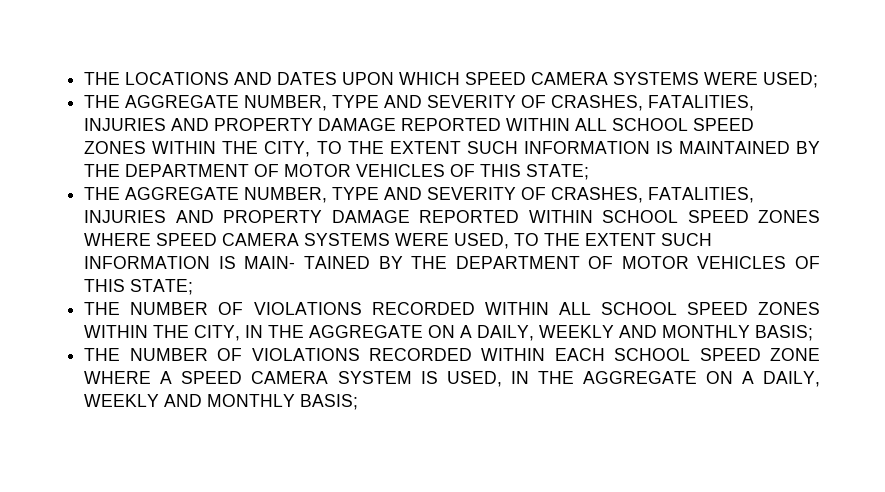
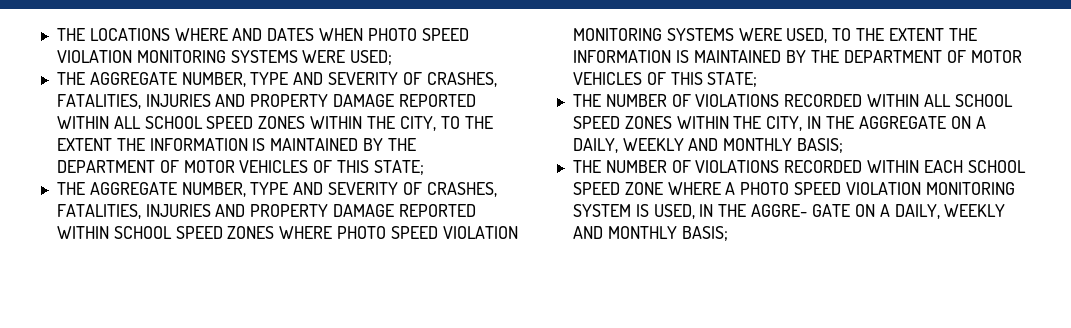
(230, 78) none -> [174,28,228,41] WHERE
[342,72,609,85] UPON WHICH SPEED CAMERA -> [319,28,469,41] [56,50,226,63] WHEN PHOTO SPEED VIOLATION MONITORING
[466,141,518,154] SUCH -> [116,138,145,151] THE
[156,233,300,246] SPEED CAMERA -> [337,226,518,239] [572,28,662,41] PHOTO SPEED VIOLATION MONITORING
[661,233,713,246] [84,256,370,269] SUCH INFORMATION IS MAIN- TAINED -> [948,28,977,41] [572,50,782,63] THE INFORMATION IS MAINTAINED
[181,371,329,384] SPEED CAMERA -> [740,182,1015,195] PHOTO SPEED VIOLATION MONITORING
[582,371,697,384] AGGREGATE -> [751,204,850,217] AGGRE- GATE

